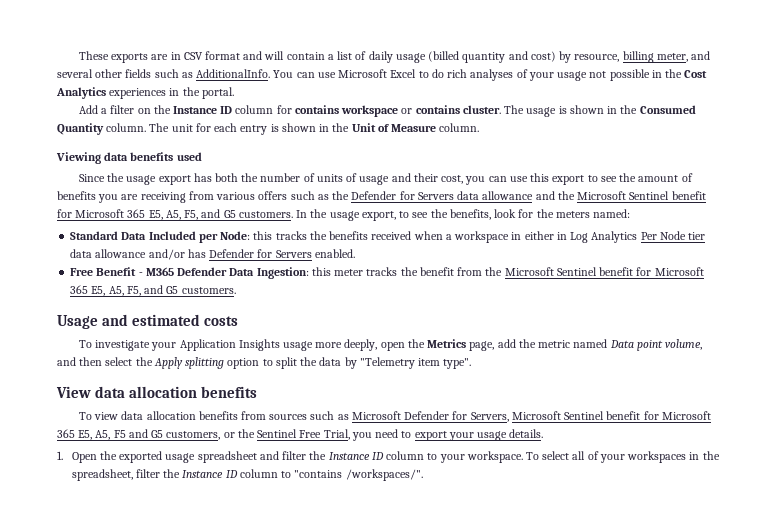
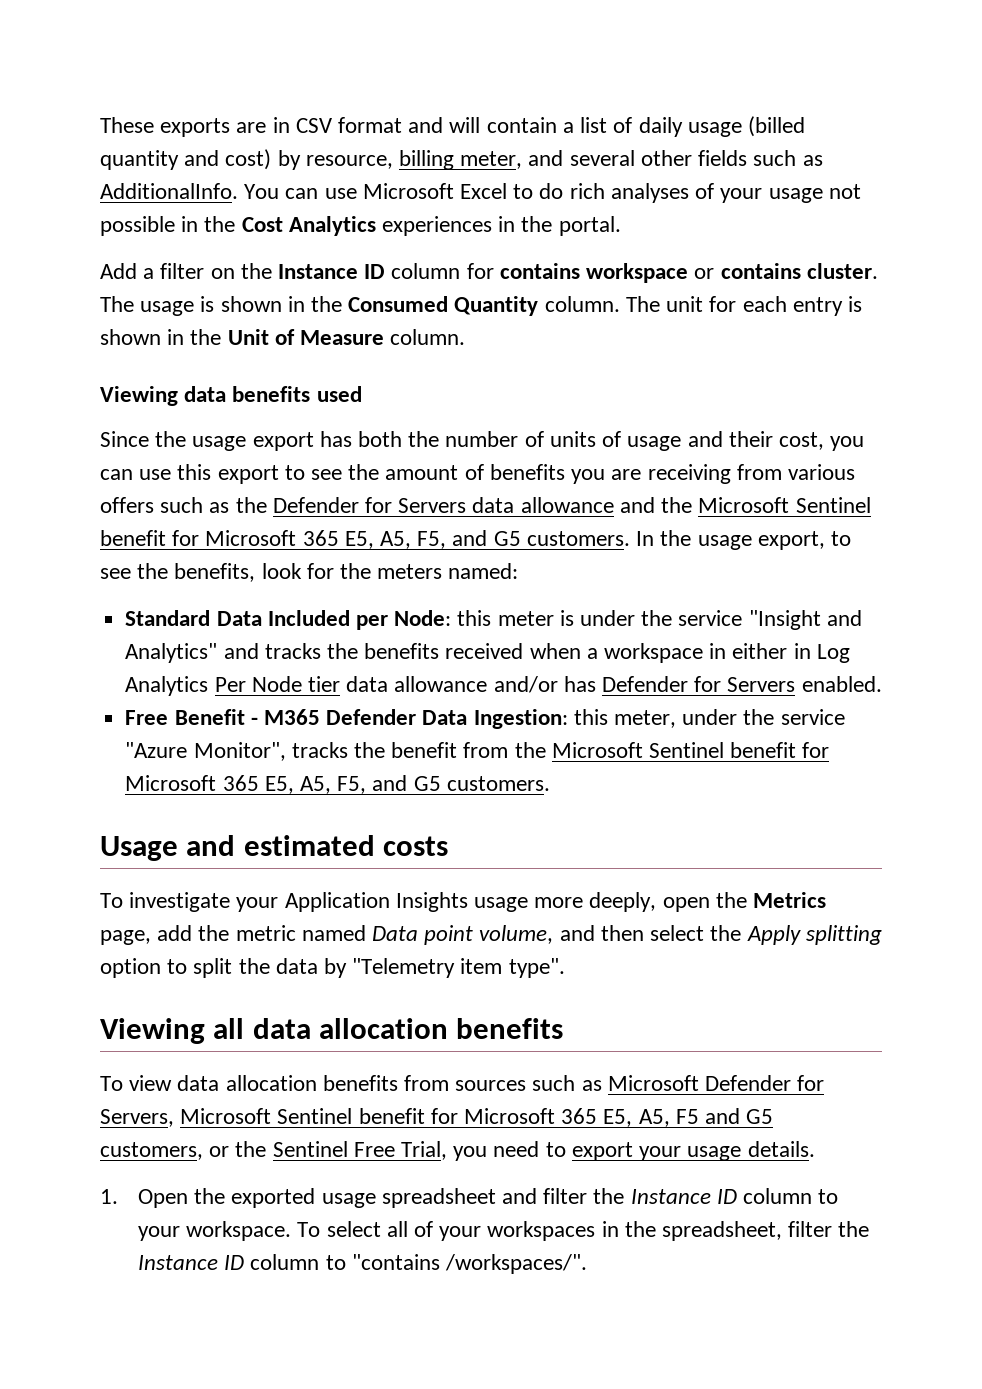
(273, 235) none -> [497,610,862,630] [125,643,259,663] meter is under the service "Insight and Analytics" and
[334,269,364,276] meter -> [613,709,845,728] [125,742,286,761] meter, under the service "Azure Monitor",
[56,386,91,398] View -> [100,1018,245,1044] Viewing all

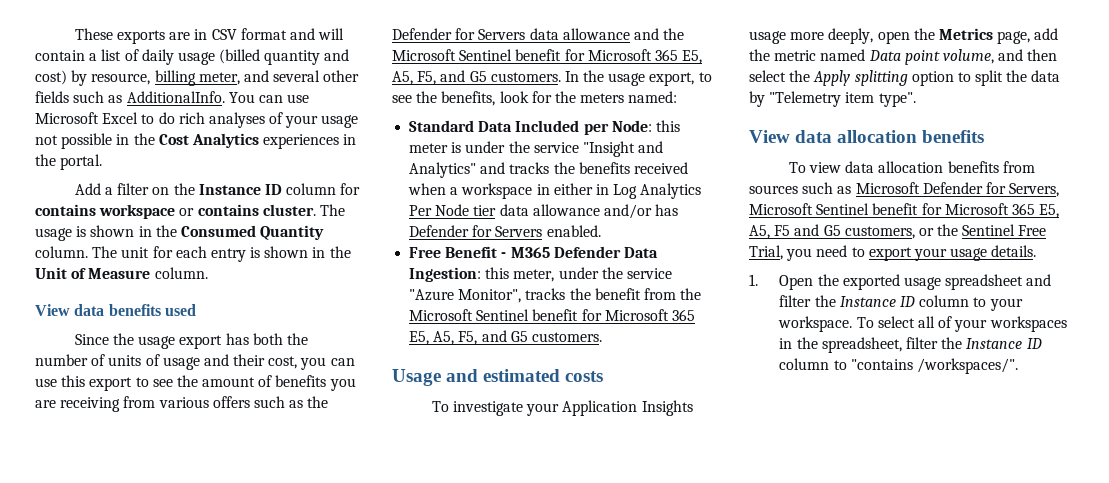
[100,386,178,406] Viewing -> [35,304,70,316] View
[100,1018,245,1044] Viewing all -> [749,130,790,143] View

